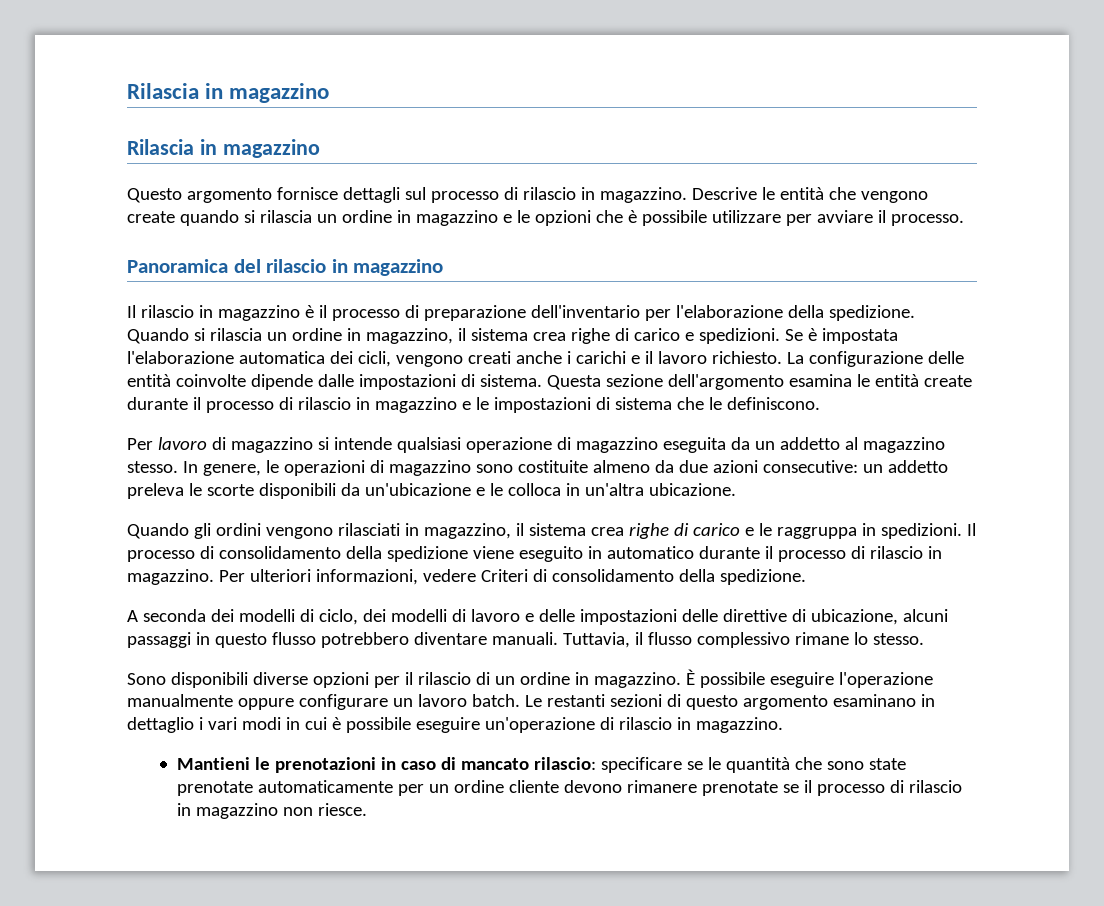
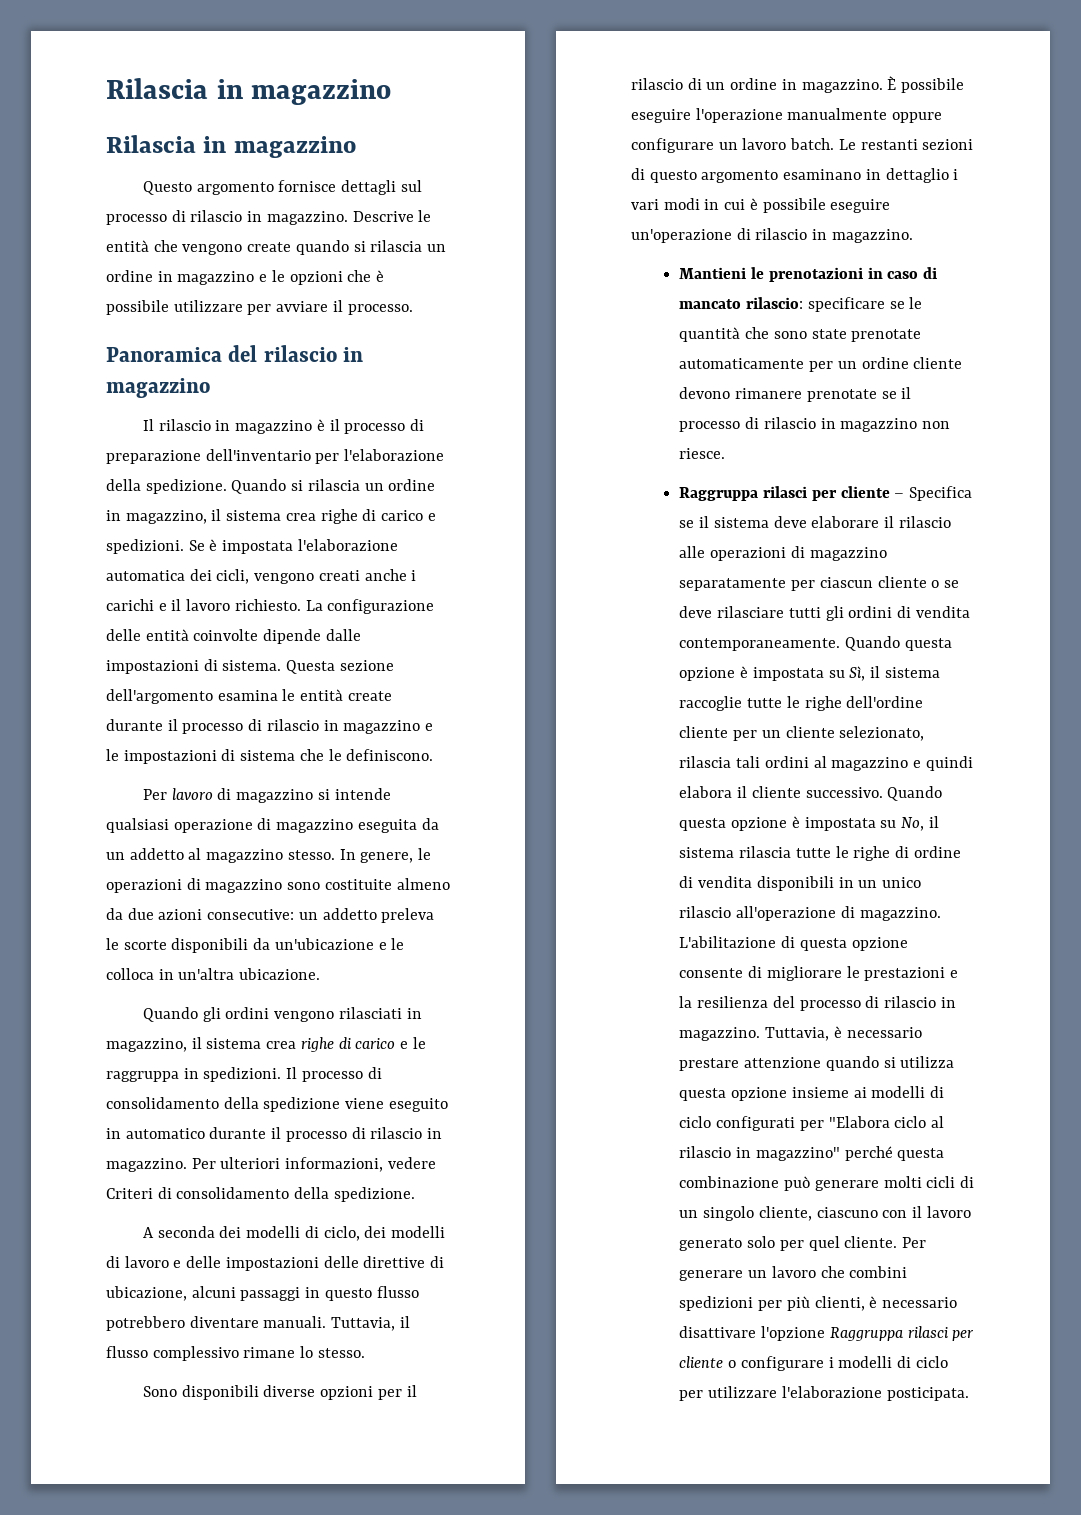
(368, 809) none -> [679,486,972,501] [679,516,951,528] [679,546,887,561] [679,576,959,591] [679,606,970,621] [679,636,952,651] [679,666,940,681] [679,696,924,711] [679,726,925,741] [679,756,973,771] [679,786,943,801] [679,816,939,831] [679,846,961,861] [679,876,921,891] [679,906,941,921] [679,936,908,951] [679,966,958,981] [679,996,956,1011] [679,1026,922,1041] [679,1056,955,1071] [679,1086,944,1101] [679,1116,944,1131] [679,1146,945,1161] [679,1176,974,1191] [679,1206,971,1221] [679,1236,926,1251] [679,1266,908,1281] [679,1296,957,1311] [679,1326,975,1341] [679,1356,948,1371] [679,1386,969,1401] // Raggruppa rilasci per cliente – Specifica se il sistema deve elaborare il rilascio alle operazioni di magazzino separatamente per ciascun cliente o se deve rilasciare tutti gli ordini di vendita contemporaneamente. Quando questa opzione è impostata su Sì, il sistema raccoglie tutte le righe dell'ordine cliente per un cliente selezionato, rilascia tali ordini al magazzino e quindi elabora il cliente successivo. Quando questa opzione è impostata su No, il sistema rilascia tutte le righe di ordine di vendita disponibili in un unico rilascio all'operazione di magazzino. L'abilitazione di questa opzione consente di migliorare le prestazioni e la resilienza del processo di rilascio in magazzino. Tuttavia, è necessario prestare attenzione quando si utilizza questa opzione insieme ai modelli di ciclo configurati per "Elabora ciclo al rilascio in magazzino" perché questa combinazione può generare molti cicli di un singolo cliente, ciascuno con il lavoro generato solo per quel cliente. Per generare un lavoro che combini spedizioni per più clienti, è necessario disattivare l'opzione Raggruppa rilasci per cliente o configurare i modelli di ciclo per utilizzare l'elaborazione posticipata.

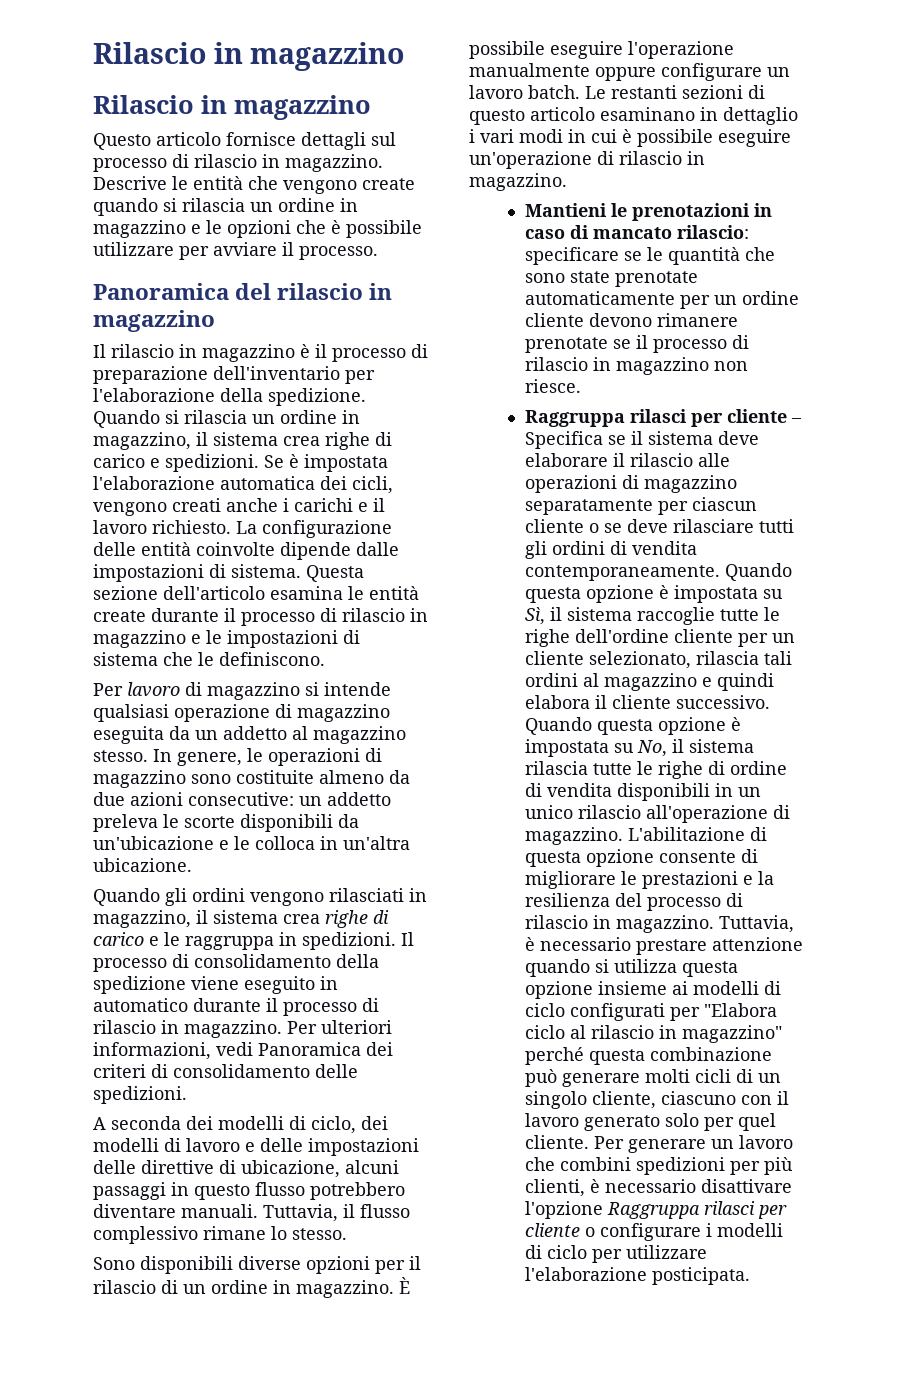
[106,78,392,105] [106,135,196,153] Rilascia in magazzino // Rilascia -> [93,42,405,71] [93,95,194,114] Rilascio in magazzino // Rilascio
[196,182,274,195] argomento -> [156,132,221,146] articolo
[106,689,213,704] dell'argomento -> [163,586,265,600] dell'articolo
[387,1157,436,1169] [106,1187,415,1202] vedere Criteri di consolidamento della spedizione. -> [216,1042,393,1056] [93,1064,358,1078] [93,1086,187,1104] vedi Panoramica dei criteri di consolidamento delle spedizioni.
[701,170,779,183] argomento -> [530,107,595,121] articolo

